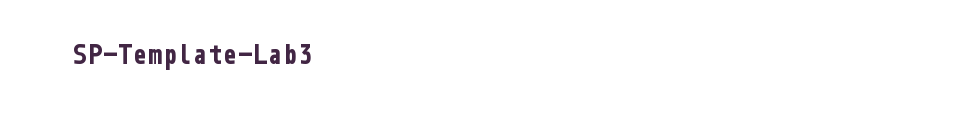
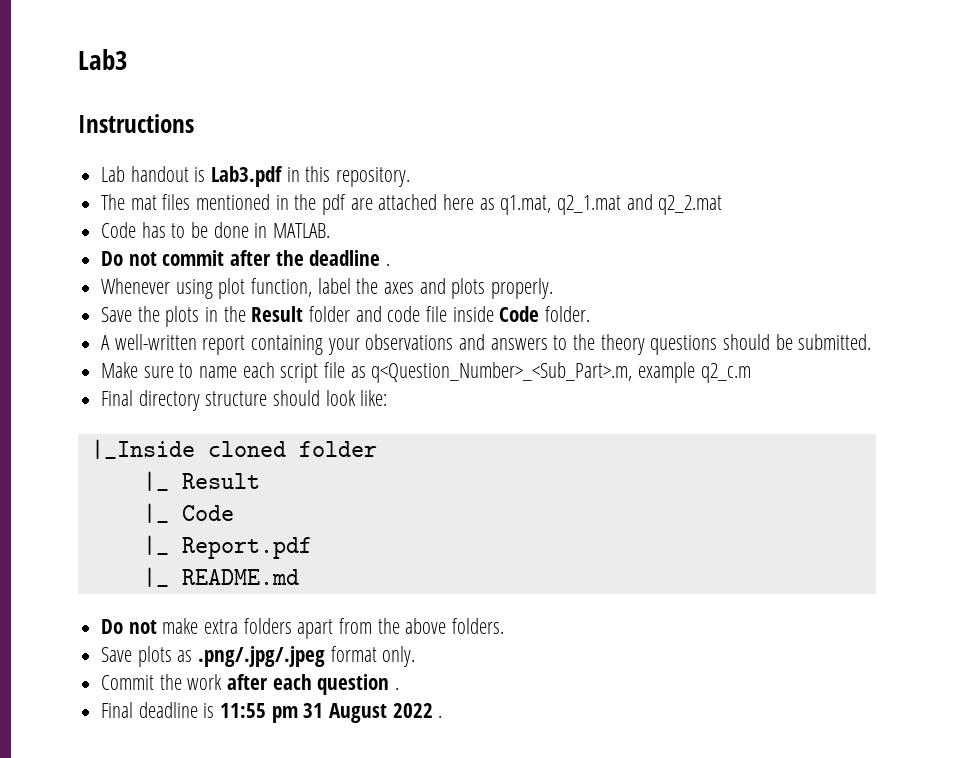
[72,44,312,70] SP-Template-Lab3 -> [78,49,128,70] [78,114,194,133] [101,166,411,187] [101,194,723,215] [101,222,331,238] [101,250,391,266] [101,278,554,299] [101,306,591,327] [101,334,872,355] [101,362,751,383] [101,390,388,411] [90,439,377,460] [142,471,260,492] [142,503,234,524] [142,535,312,559] [142,567,299,588] [101,618,505,639] [101,646,416,667] [101,674,400,695] [101,702,443,723] Lab3 // Instructions // Lab handout is Lab3.pdf in this repository. // The mat files mentioned in the pdf are attached here as q1.mat, q2_1.mat and q2_2.mat // Code has to be done in MATLAB. // Do not commit after the deadline . // Whenever using plot function, label the axes and plots properly. // Save the plots in the Result folder and code file inside Code folder. // A well-written report containing your observations and answers to the theory questions should be submitted. // Make sure to name each script file as q<Question_Number>_<Sub_Part>.m, example q2_c.m // Final directory structure should look like: // |_Inside cloned folder // |_ Result // |_ Code // |_ Report.pdf // |_ README.md // Do not make extra folders apart from the above folders. // Save plots as .png/.jpg/.jpeg format only. // Commit the work after each question . // Final deadline is 11:55 pm 31 August 2022 .

